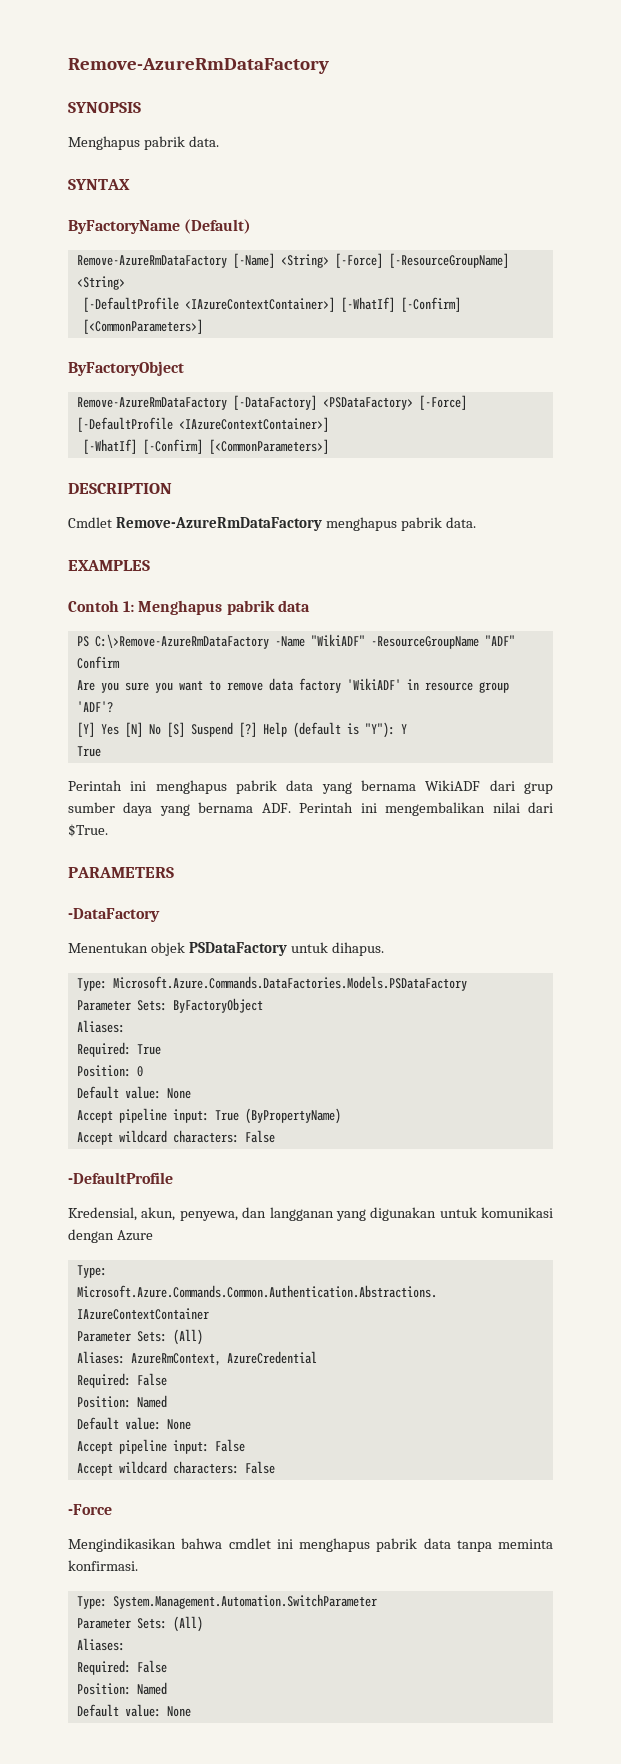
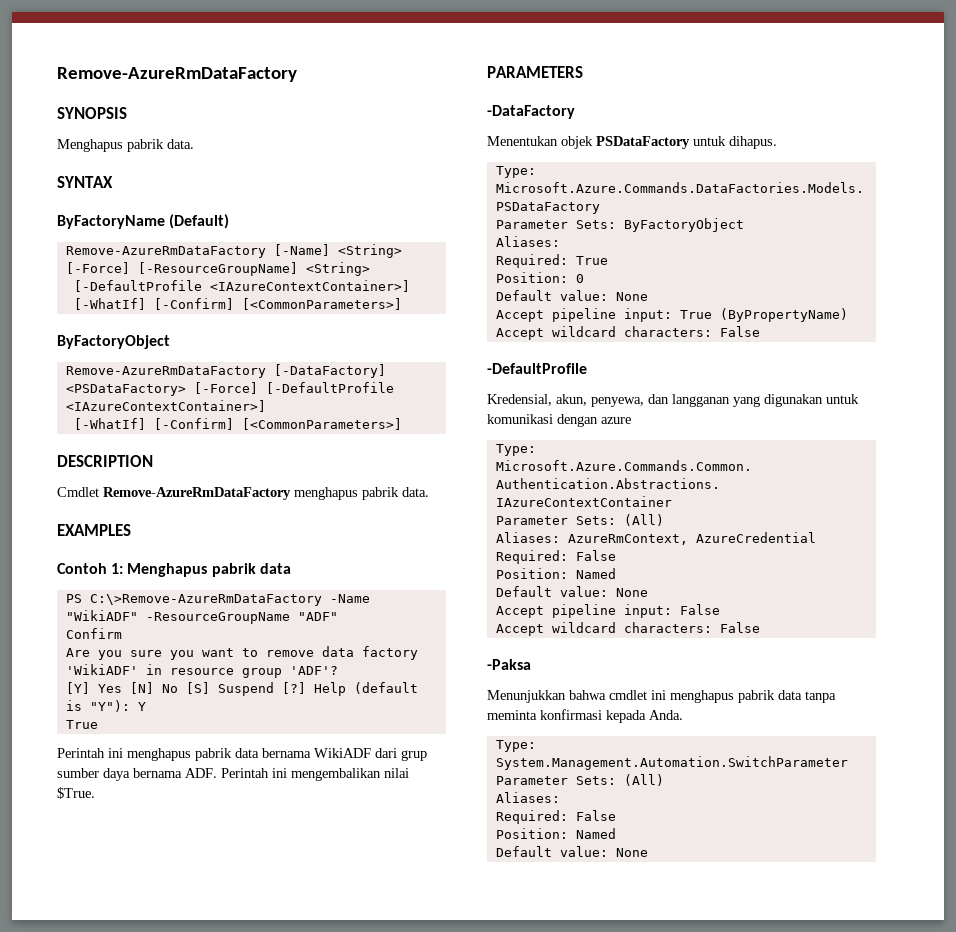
[321,782,352,794] yang -> (259, 753) none
[159,804,190,816] yang -> (130, 774) none
[528,802,553,813] dari -> (409, 773) none
[116,1230,153,1241] Azure -> [601,417,631,424] azure
[68,1504,112,1515] [68,1538,176,1552] -Force // Mengindikasikan -> [487,659,531,670] [487,690,566,703] -Paksa // Menunjukkan
[68,1560,138,1571] konfirmasi. -> [540,709,683,723] konfirmasi kepada Anda.

